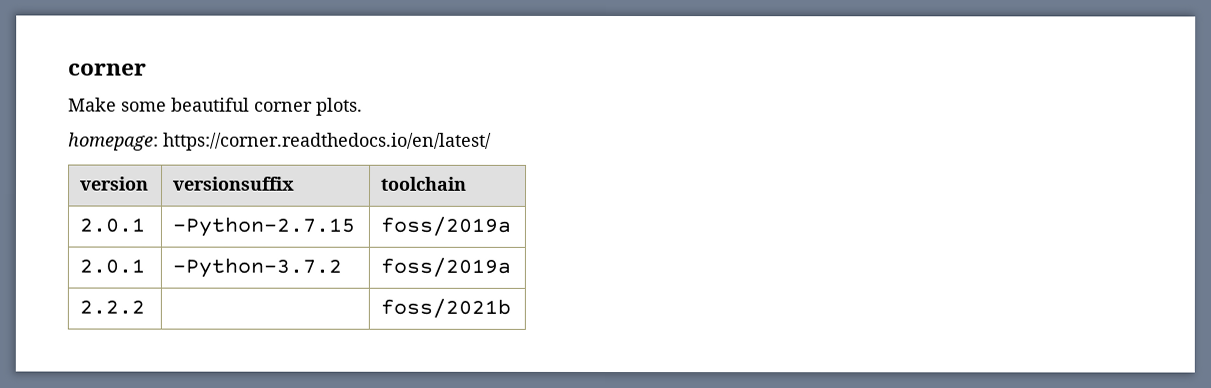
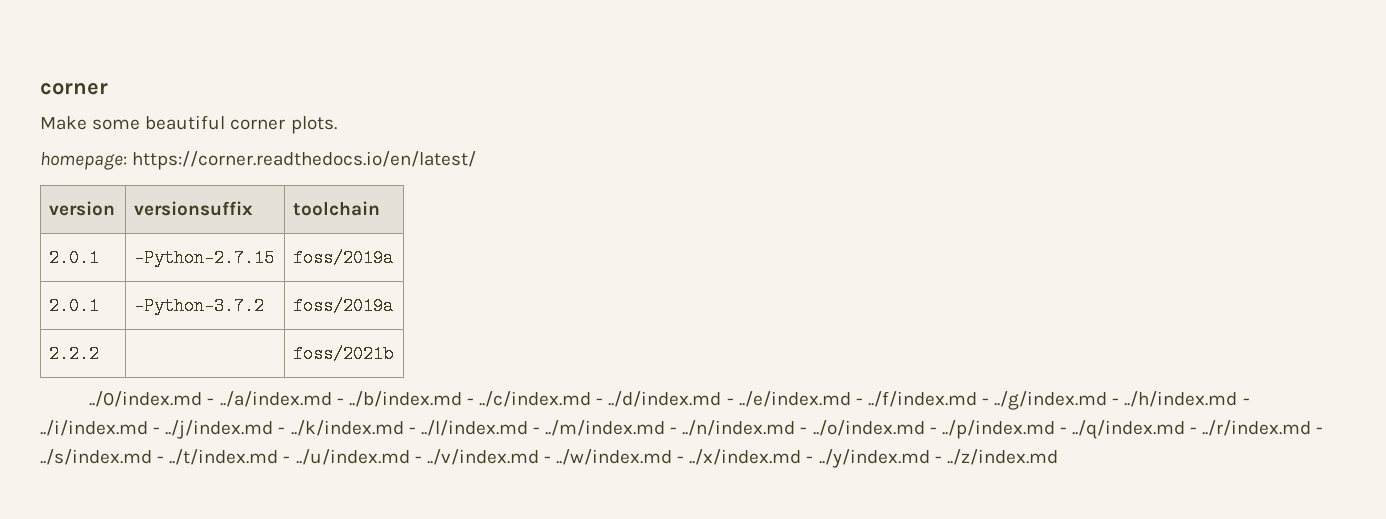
(512, 308) none -> [89,391,1250,410] [40,420,1324,439] [40,449,1058,468] // ../0/index.md - ../a/index.md - ../b/index.md - ../c/index.md - ../d/index.md - ../e/index.md - ../f/index.md - ../g/index.md - ../h/index.md - ../i/index.md - ../j/index.md - ../k/index.md - ../l/index.md - ../m/index.md - ../n/index.md - ../o/index.md - ../p/index.md - ../q/index.md - ../r/index.md - ../s/index.md - ../t/index.md - ../u/index.md - ../v/index.md - ../w/index.md - ../x/index.md - ../y/index.md - ../z/index.md

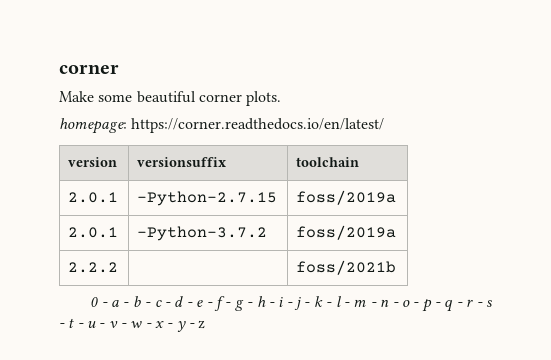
[89,391,1250,410] [40,420,1324,439] [40,449,1058,468] ../0/index.md - ../a/index.md - ../b/index.md - ../c/index.md - ../d/index.md - ../e/index.md - ../f/index.md - ../g/index.md - ../h/index.md - ../i/index.md - ../j/index.md - ../k/index.md - ../l/index.md - ../m/index.md - ../n/index.md - ../o/index.md - ../p/index.md - ../q/index.md - ../r/index.md - ../s/index.md - ../t/index.md - ../u/index.md - ../v/index.md - ../w/index.md - ../x/index.md - ../y/index.md - ../z/index.md -> [90,296,494,312] [59,318,206,332] 0 - a - b - c - d - e - f - g - h - i - j - k - l - m - n - o - p - q - r - s - t - u - v - w - x - y - z

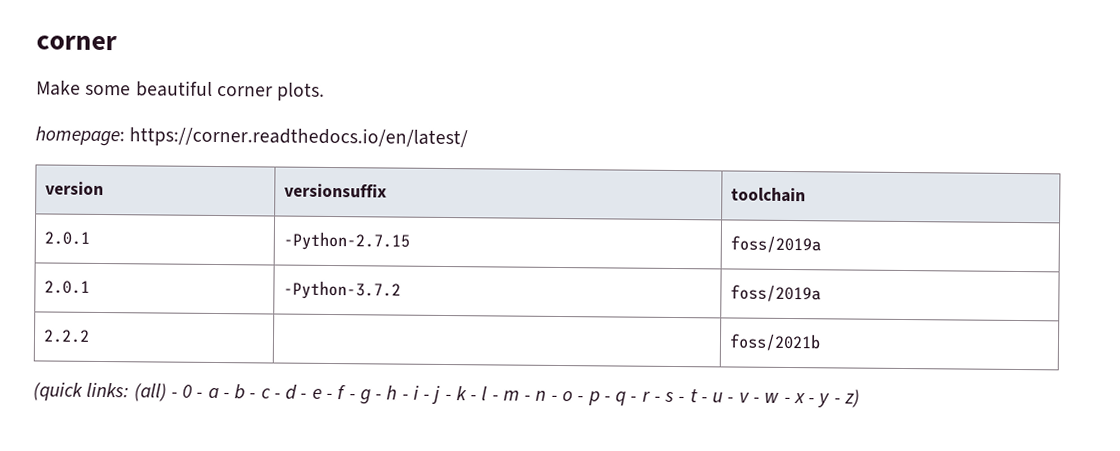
(397, 267) none -> [33,382,178,402] (quick links: (all) -
[198,320,206,329] z -> [843,389,860,408] z)

